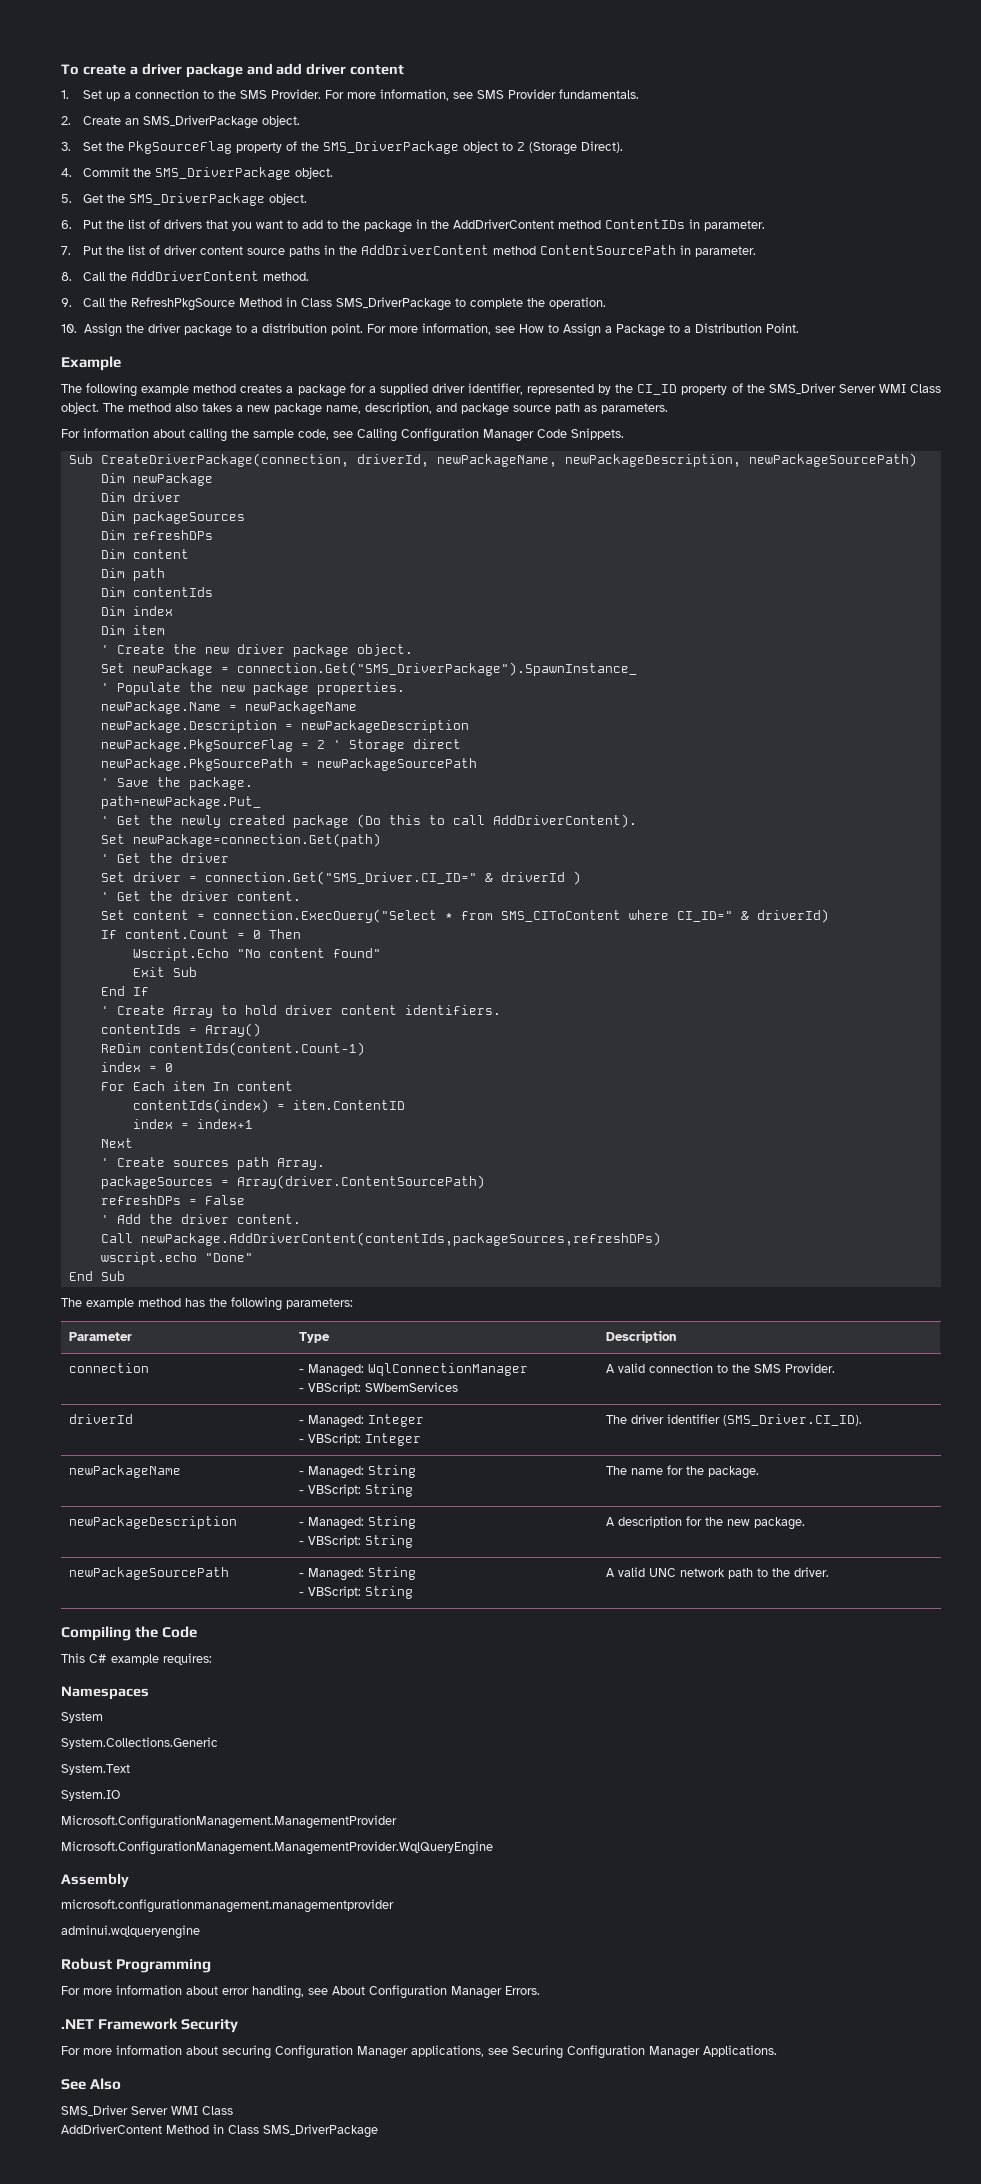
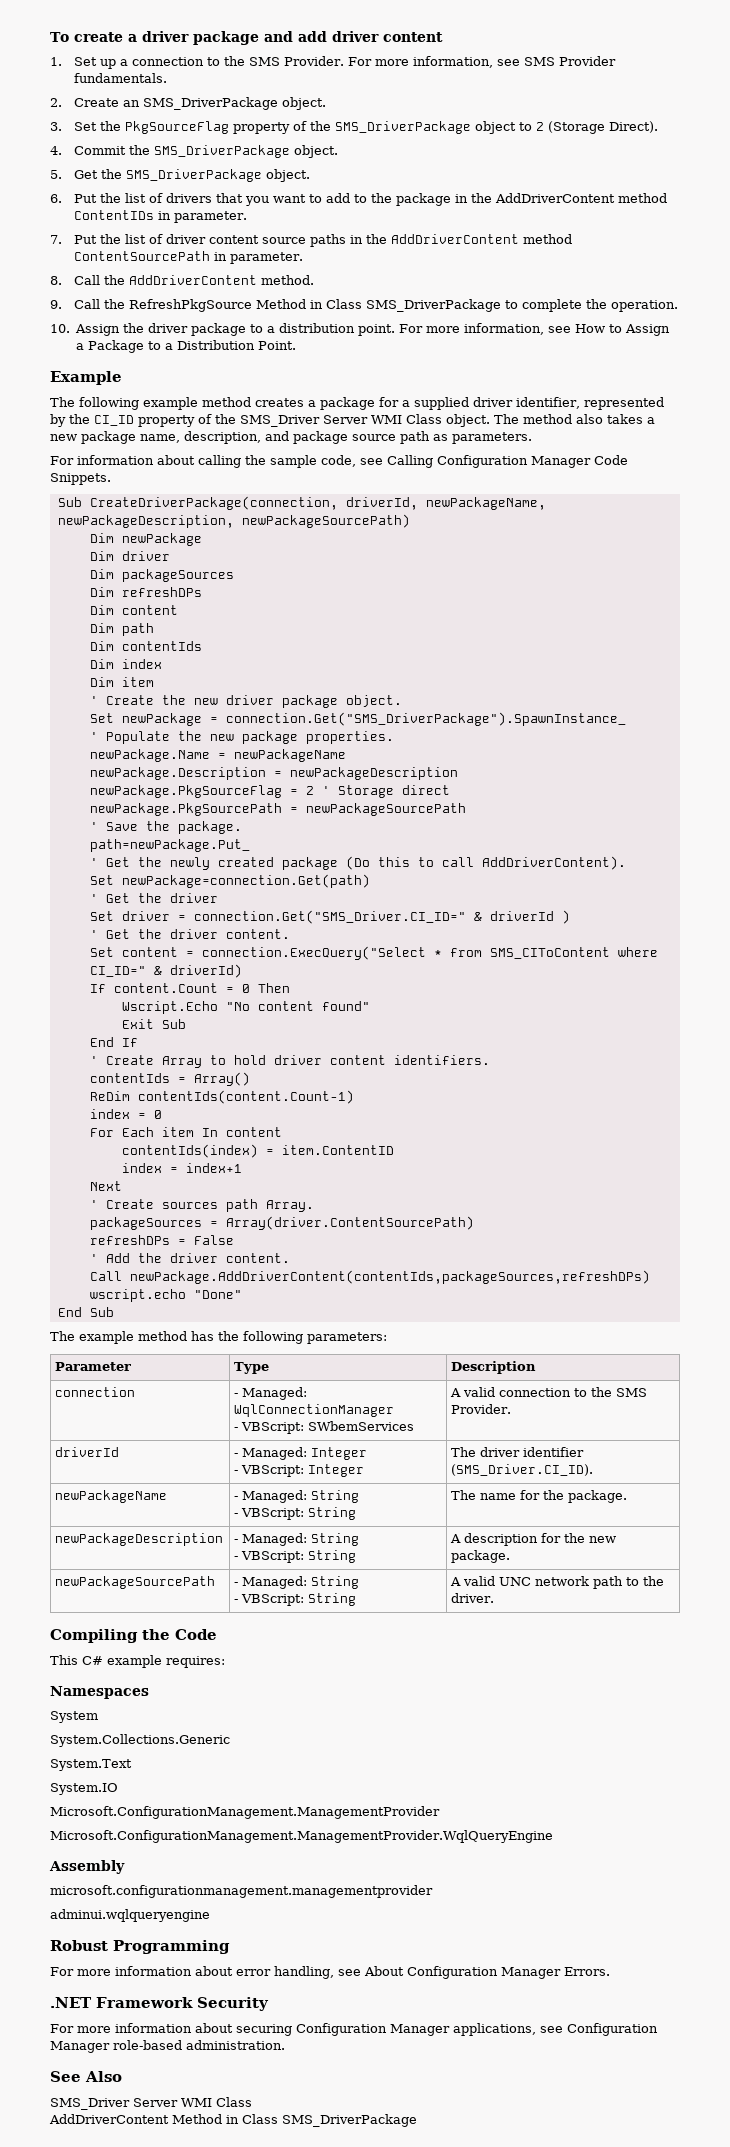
[512,2045,777,2059] Securing Configuration Manager Applications. -> [567,2023,658,2036] [50,2040,285,2053] Configuration Manager role-based administration.

